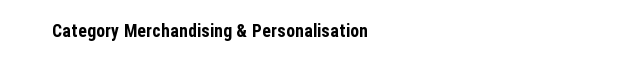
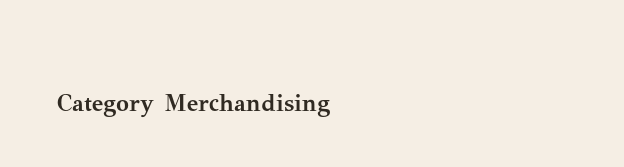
[236,23,369,37] & Personalisation -> (330, 105) none

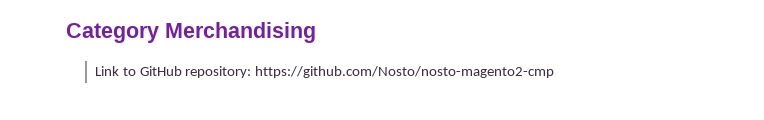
(330, 105) none -> [94,66,555,78] // Link to GitHub repository: https://github.com/Nosto/nosto-magento2-cmp

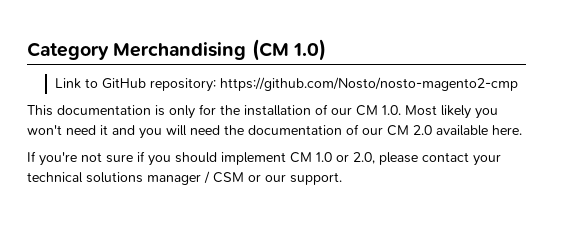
(316, 32) none -> [251,39,326,61] (CM 1.0)
(555, 72) none -> [27,104,498,119] [27,124,522,139] [27,151,501,166] [27,171,342,185] // This documentation is only for the installation of our CM 1.0. Most likely you won't need it and you will need the documentation of our CM 2.0 available here. // If you're not sure if you should implement CM 1.0 or 2.0, please contact your technical solutions manager / CSM or our support.

